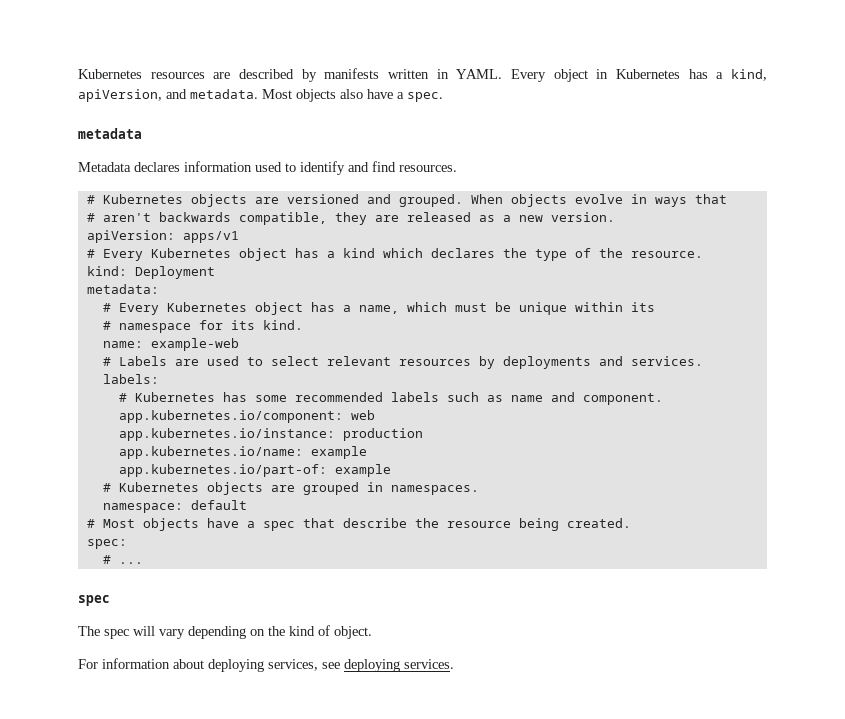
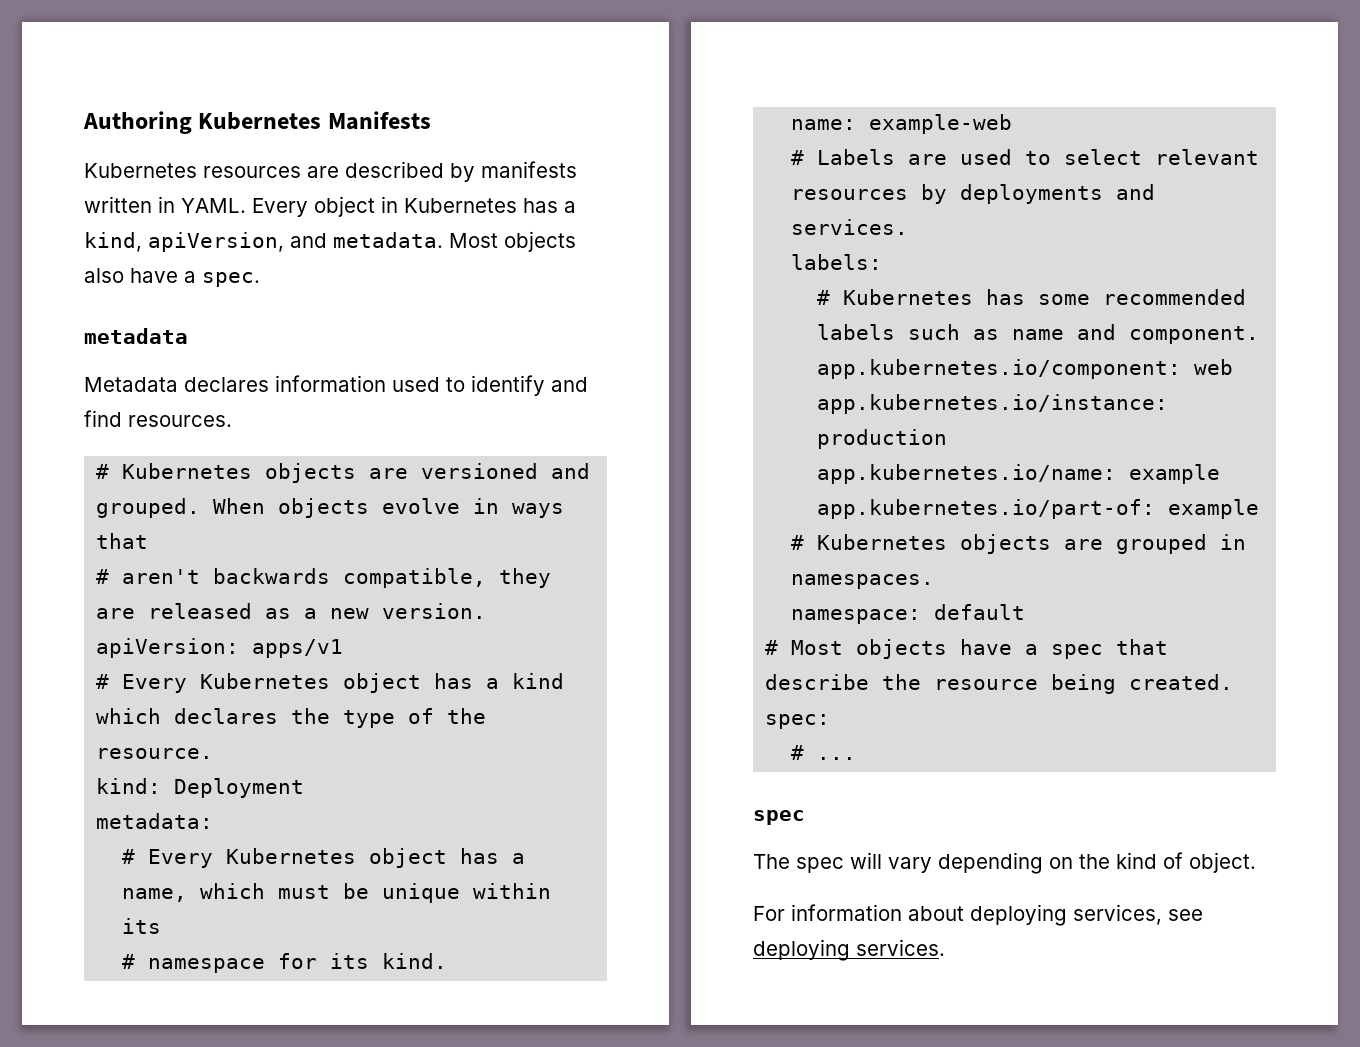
(78, 74) none -> [83,111,431,134] Authoring Kubernetes Manifests //

